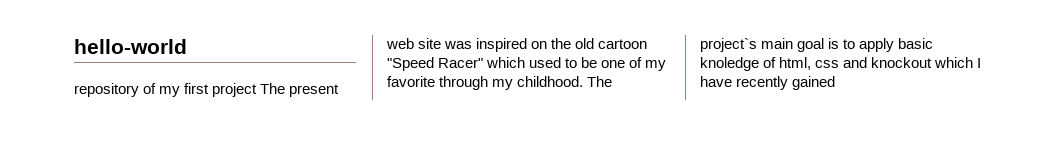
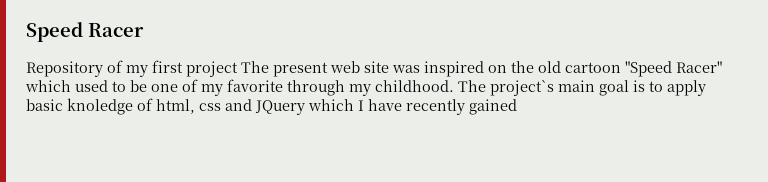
[74,39,187,54] [74,83,139,97] hello-world // repository -> [26,22,144,42] [26,61,103,77] Speed Racer // Repository
[871,57,933,68] knockout -> [255,100,305,115] JQuery

